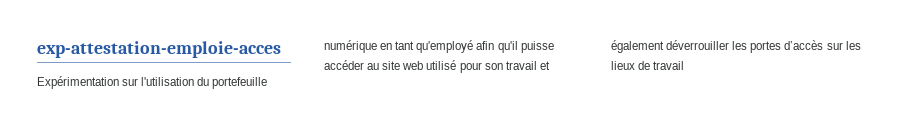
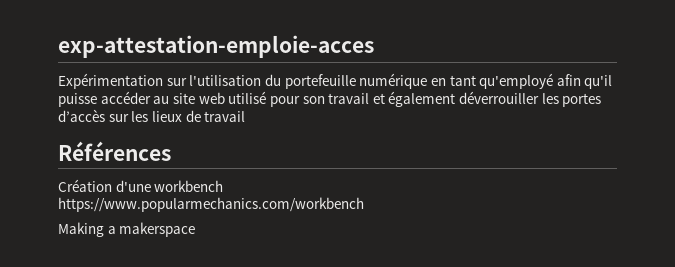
(685, 65) none -> [58,141,171,161] [58,179,224,192] [58,197,364,212] [58,222,196,237] // Références // Création d'une workbench // https://www.popularmechanics.com/workbench // Making a makerspace

